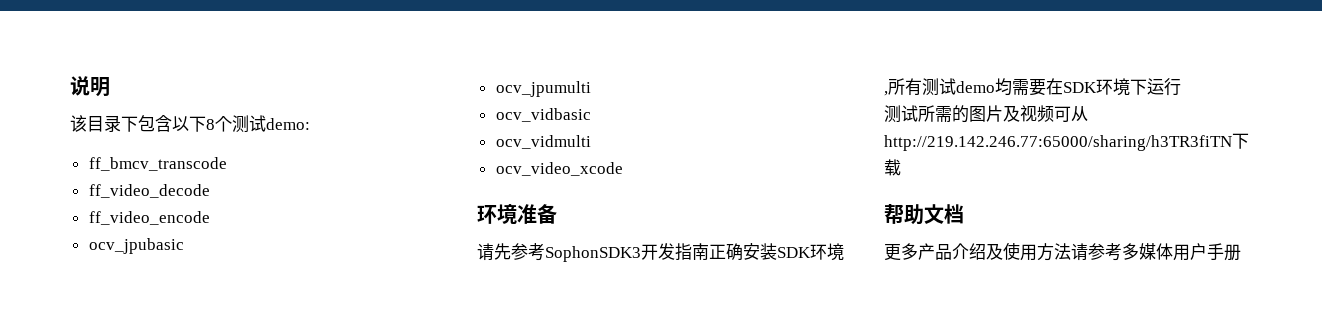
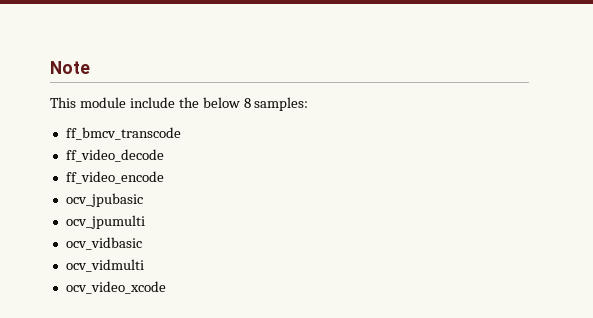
[70,76,110,97] [70,115,310,133] 说明 // 该目录下包含以下8个测试demo: -> [50,61,90,74] [50,97,309,111] Note // This module include the below 8 samples:
[477,204,557,224] [477,243,844,262] [884,78,1181,96] [884,105,1088,123] [884,133,1249,151] [884,159,901,176] [884,204,964,225] [884,242,1241,261] // 环境准备 // 请先参考SophonSDK3开发指南正确安装SDK环境,所有测试demo均需要在SDK环境下运行 // 测试所需的图片及视频可从http://219.142.246.77:65000/sharing/h3TR3fiTN下载 // 帮助文档 // 更多产品介绍及使用方法请参考多媒体用户手册 -> (166, 287) none

